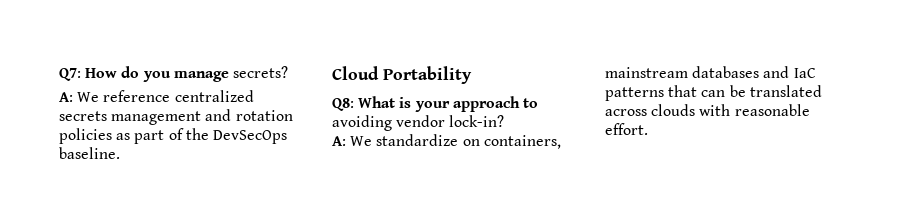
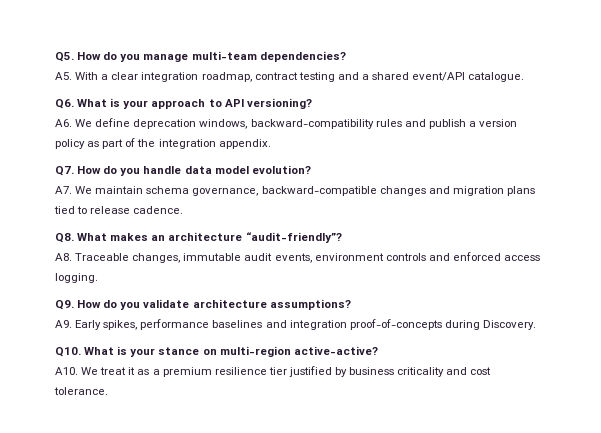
[59,68,81,81] Q7: -> [55,52,74,62] Q5.
[232,66,288,78] [59,90,254,102] [59,109,293,125] [59,128,287,144] [59,147,120,159] [332,66,472,84] [332,98,354,111] secrets? // A: We reference centralized secrets management and rotation policies as part of the DevSecOps baseline. // Cloud Portability // Q8: -> [191,51,346,62] [55,72,525,82] [55,99,74,109] multi-team dependencies? // A5. With a clear integration roadmap, contract testing and a shared event/API catalogue. // Q6.
[332,115,505,131] [332,134,561,149] [605,66,816,78] [605,85,822,101] [605,104,810,116] [605,123,648,135] avoiding vendor lock-in? // A: We standardize on containers, mainstream databases and IaC patterns that can be translated across clouds with reasonable effort. -> [224,98,312,109] [55,118,518,129] [55,138,271,149] [55,165,311,176] [55,186,535,196] [54,206,184,214] [55,232,342,243] [55,252,541,263] [55,273,98,283] [55,299,351,310] [55,319,536,330] [55,346,378,357] [55,366,492,377] [54,387,108,395] API versioning? // A6. We define deprecation windows, backward-compatibility rules and publish a version policy as part of the integration appendix. // Q7. How do you handle data model evolution? // A7. We maintain schema governance, backward-compatible changes and migration plans tied to release cadence. // Q8. What makes an architecture “audit-friendly”? // A8. Traceable changes, immutable audit events, environment controls and enforced access logging. // Q9. How do you validate architecture assumptions? // A9. Early spikes, performance baselines and integration proof-of-concepts during Discovery. // Q10. What is your stance on multi-region active-active? // A10. We treat it as a premium resilience tier justified by business criticality and cost tolerance.

